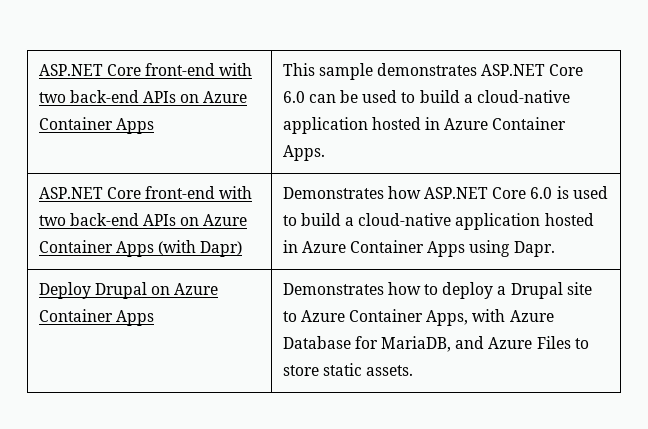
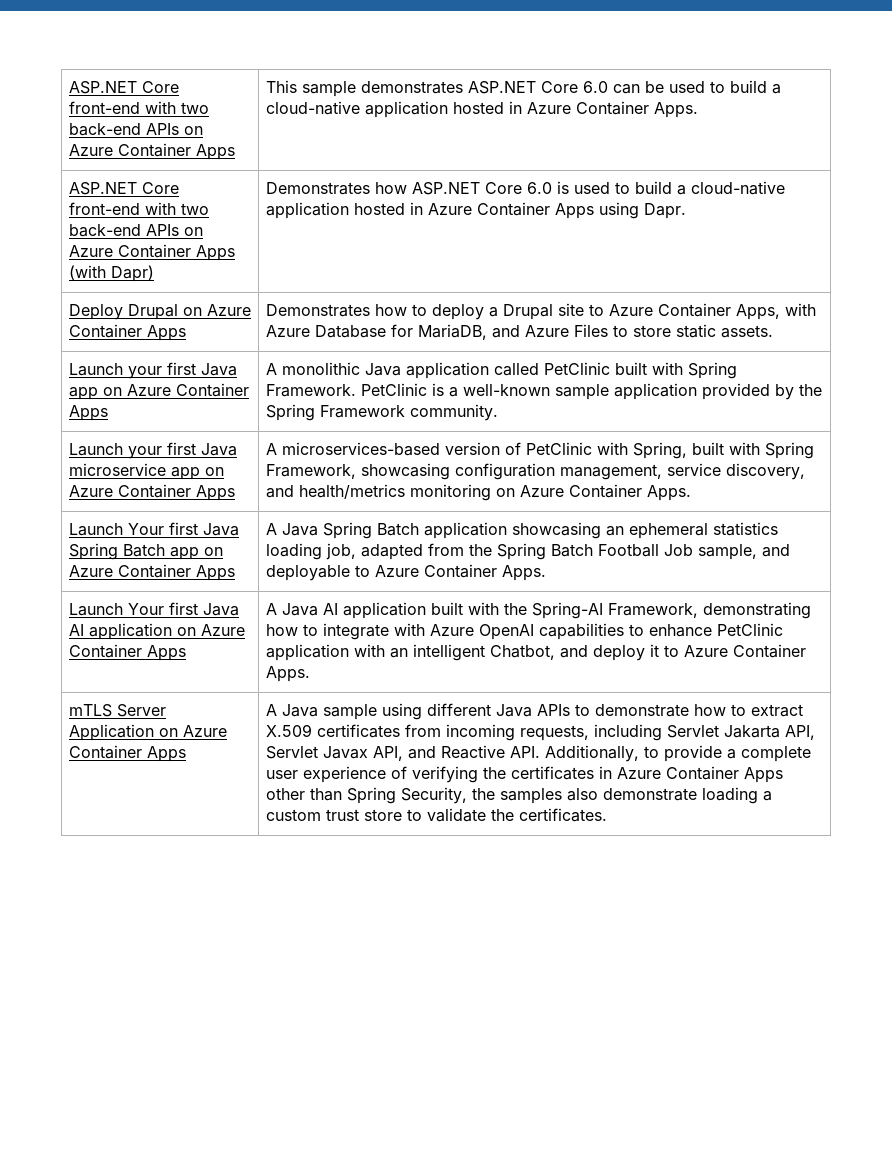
(414, 370) none -> [68,362,237,379] [68,383,249,400] [68,405,108,421] [265,362,737,379] [265,383,822,400] [265,404,498,421] [68,442,237,459] [68,463,224,480] [68,484,235,501] [265,442,814,459] [265,463,805,480] [265,484,691,501] [68,522,239,536] [68,543,223,560] [68,564,235,581] [265,522,778,539] [265,543,790,560] [265,564,546,581] [68,602,239,616] [68,623,245,640] [68,644,186,661] [265,602,811,619] [265,623,783,640] [265,644,806,661] [265,666,310,682] [68,704,166,717] [68,724,227,741] [68,745,186,762] [265,703,803,720] [265,724,815,741] [265,745,811,762] [265,766,783,783] [265,787,772,804] [265,808,607,822] // Launch your first Java app on Azure Container Apps | A monolithic Java application called PetClinic built with Spring Framework. PetClinic is a well-known sample application provided by the Spring Framework community. // Launch your first Java microservice app on Azure Container Apps | A microservices-based version of PetClinic with Spring, built with Spring Framework, showcasing configuration management, service discovery, and health/metrics monitoring on Azure Container Apps. // Launch Your first Java Spring Batch app on Azure Container Apps | A Java Spring Batch application showcasing an ephemeral statistics loading job, adapted from the Spring Batch Football Job sample, and deployable to Azure Container Apps. // Launch Your first Java AI application on Azure Container Apps | A Java AI application built with the Spring-AI Framework, demonstrating how to integrate with Azure OpenAI capabilities to enhance PetClinic application with an intelligent Chatbot, and deploy it to Azure Container Apps. // mTLS Server Application on Azure Container Apps | A Java sample using different Java APIs to demonstrate how to extract X.509 certificates from incoming requests, including Servlet Jakarta API, Servlet Javax API, and Reactive API. Additionally, to provide a complete user experience of verifying the certificates in Azure Container Apps other than Spring Security, the samples also demonstrate loading a custom trust store to validate the certificates.

